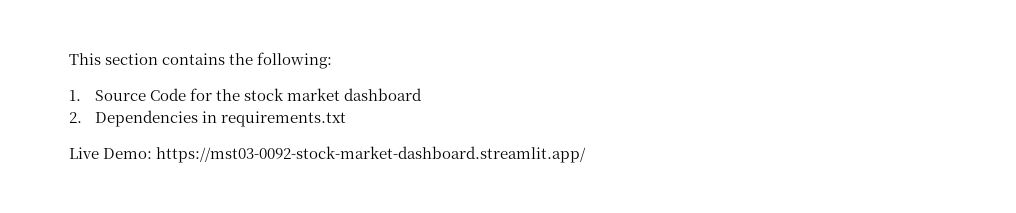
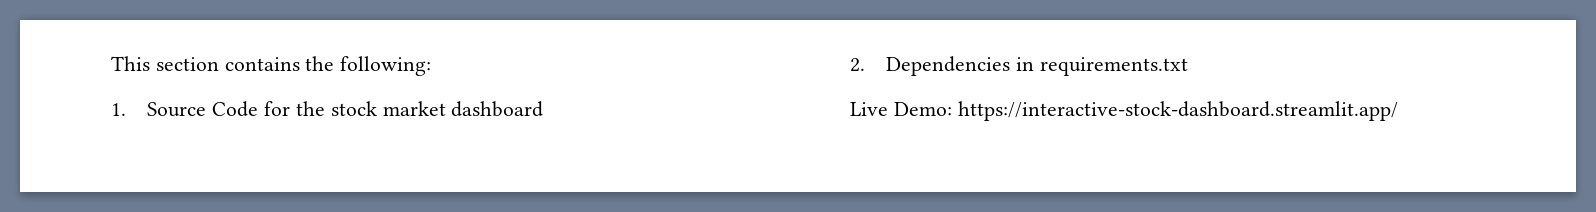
[156,146,587,163] https://mst03-0092-stock-market-dashboard.streamlit.app/ -> [957,101,1398,121] https://interactive-stock-dashboard.streamlit.app/

